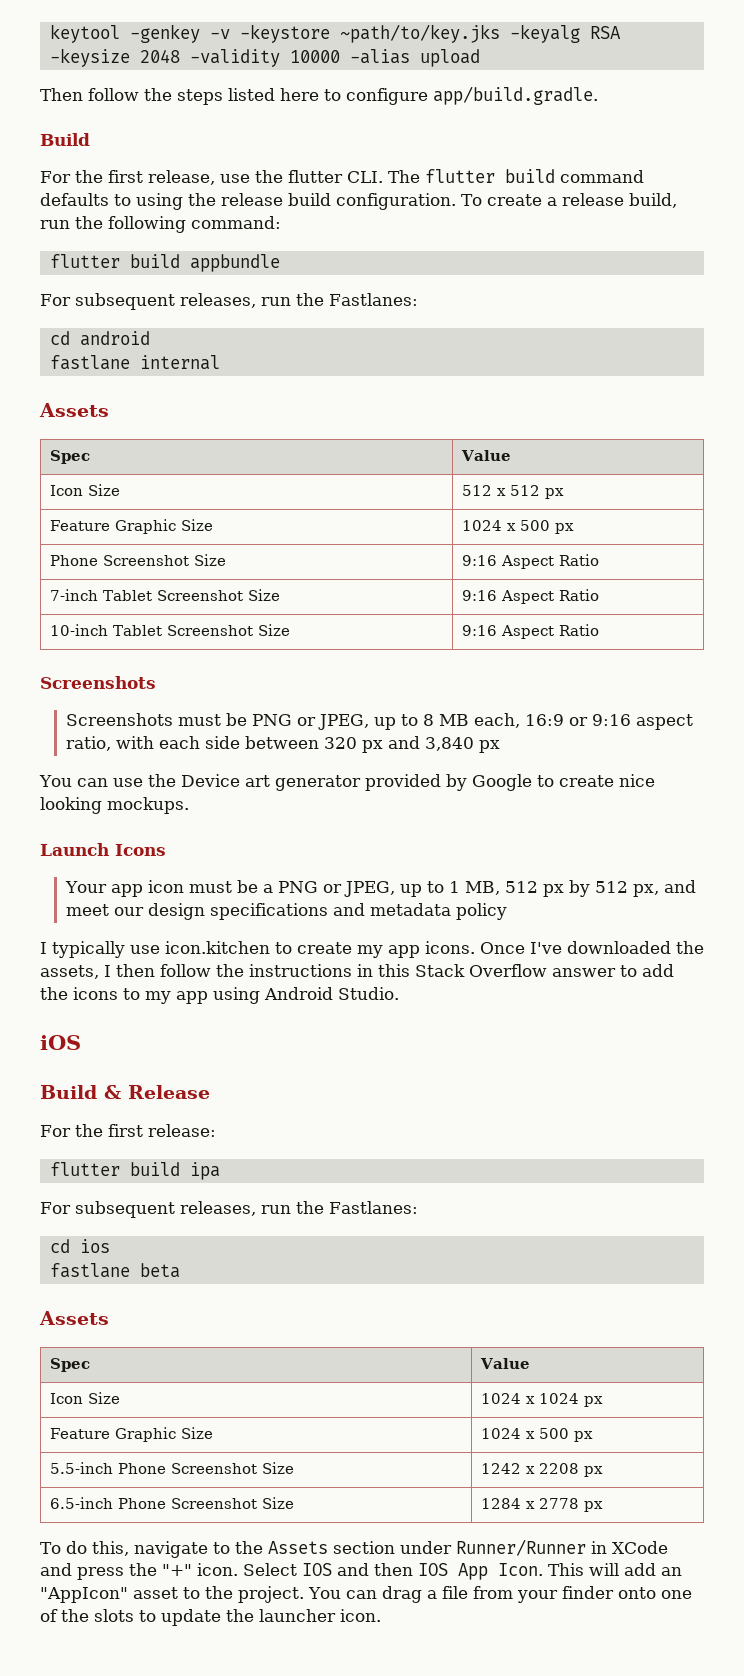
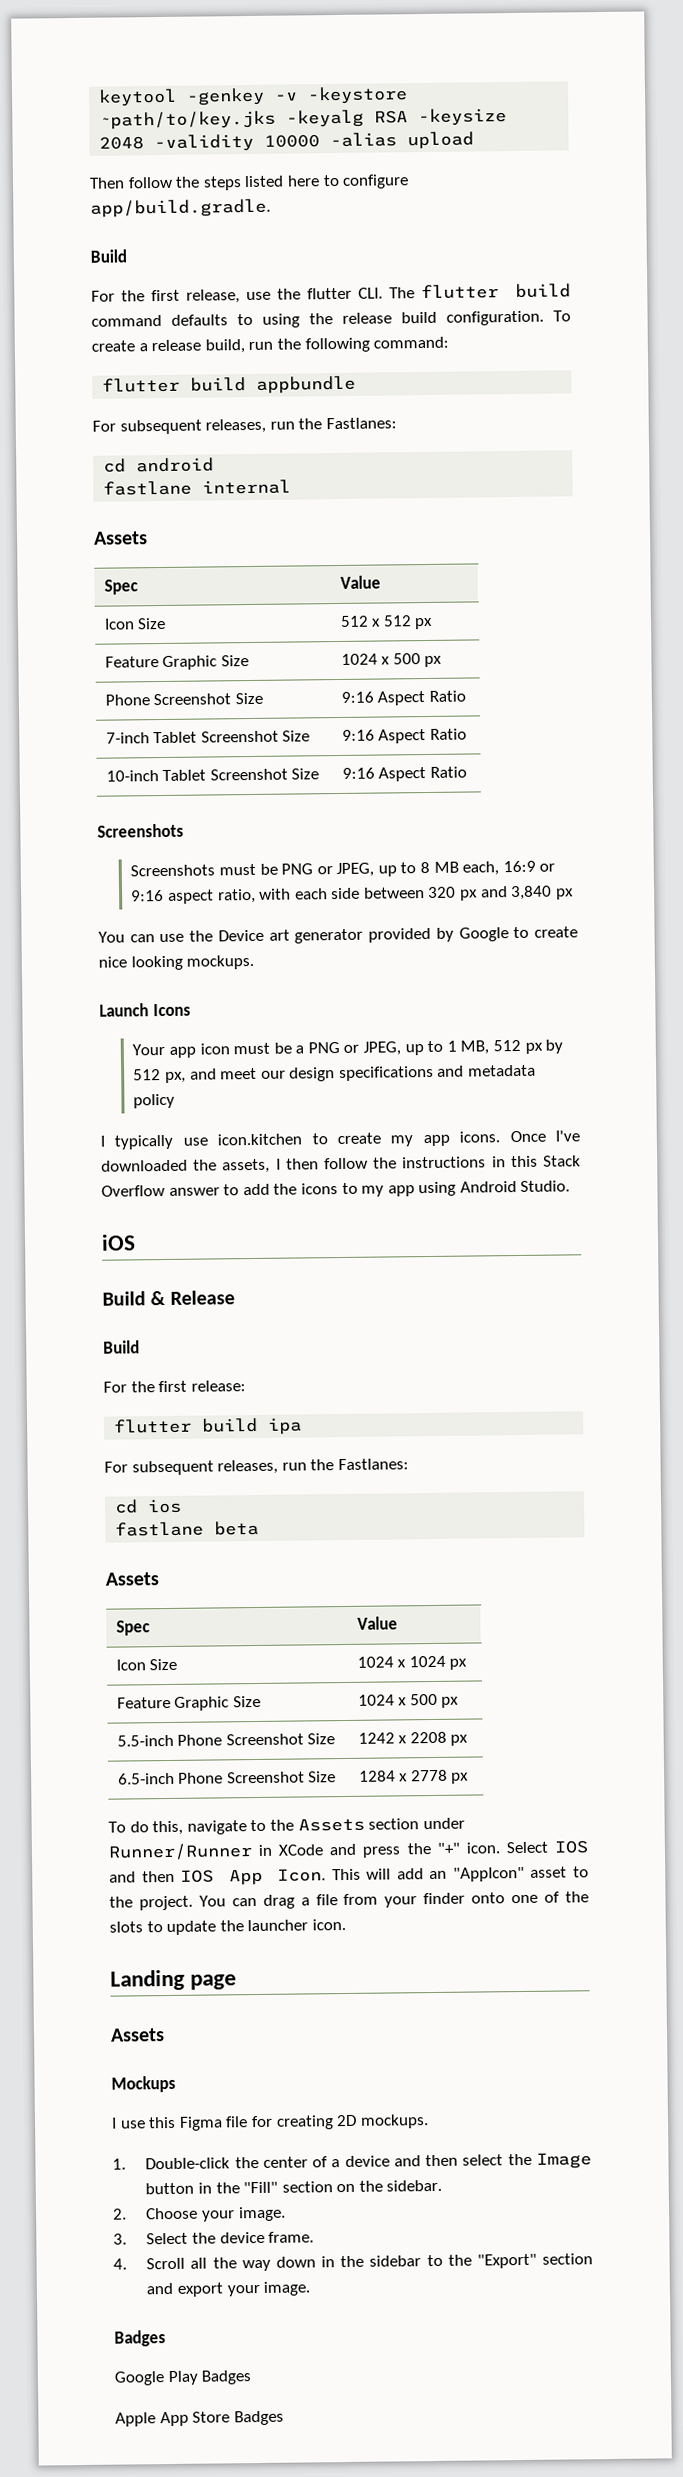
(210, 1092) none -> [103,1340,140,1354] // Build
(381, 1615) none -> [110,1969,238,1991] [110,2028,165,2042] [111,2075,176,2093] [111,2114,429,2131] [112,2152,592,2170] [145,2179,443,2195] [112,2206,286,2222] [113,2231,315,2245] [113,2253,593,2272] [146,2281,311,2297] [114,2330,166,2347] [114,2370,252,2386] [115,2410,284,2427] // Landing page // Assets // Mockups // I use this Figma file for creating 2D mockups. // 1. Double-click the center of a device and then select the Image button in the "Fill" section on the sidebar. // 2. Choose your image. // 3. Select the device frame. // 4. Scroll all the way down in the sidebar to the "Export" section and export your image. // Badges // Google Play Badges // Apple App Store Badges

